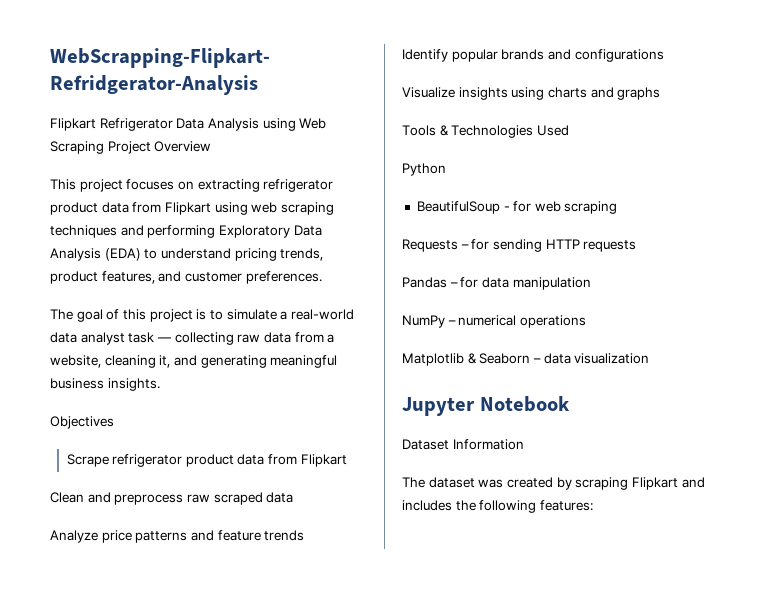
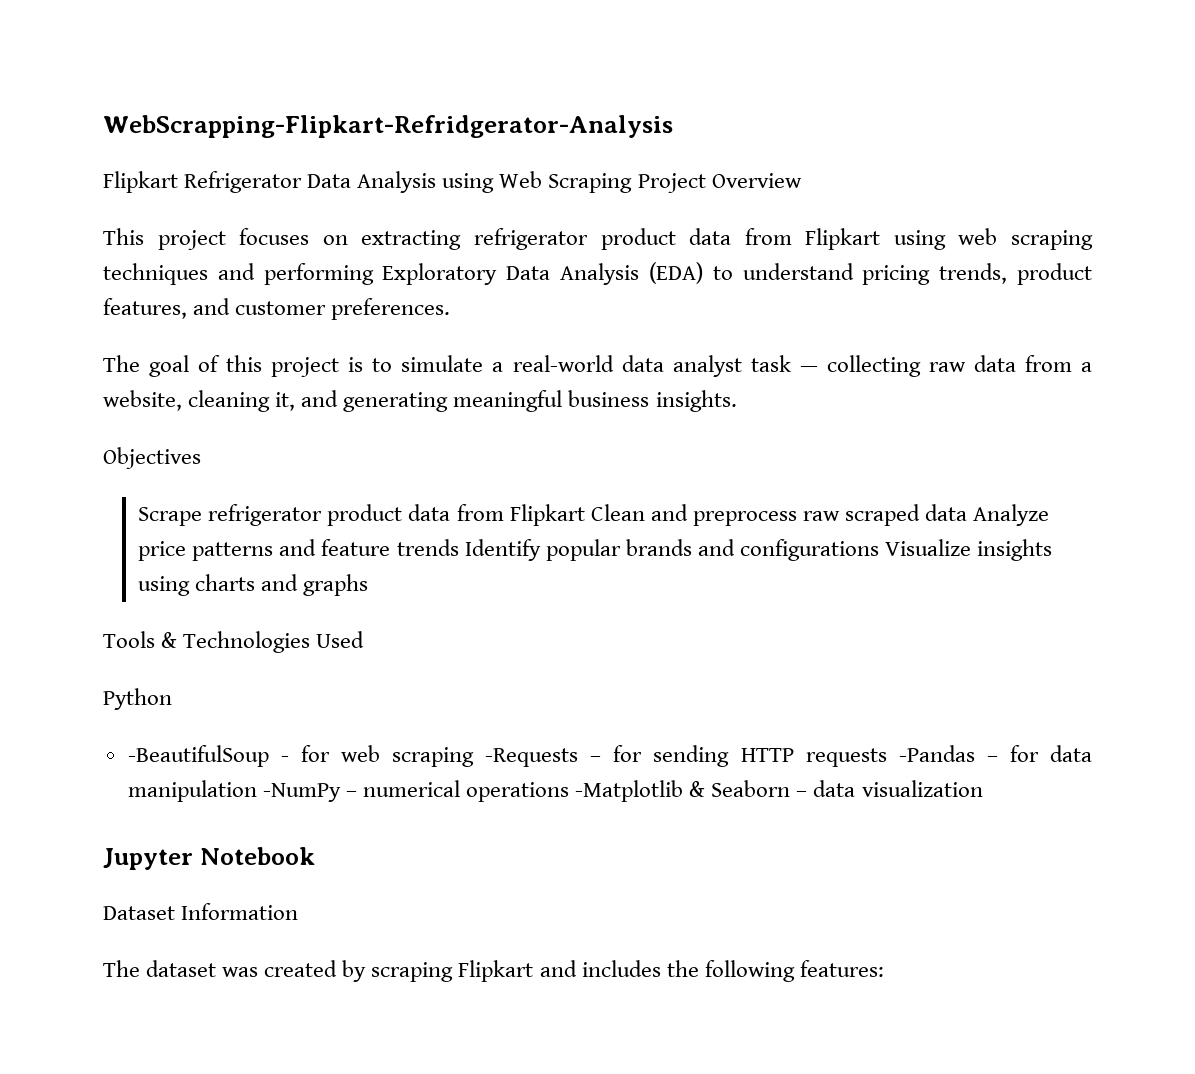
(347, 460) // -> (585, 515) none
(294, 497) // -> (968, 512) none
(305, 535) // -> (459, 547) none
(664, 55) // -> (879, 550) none
[416,201,500,214] BeautifulSoup -> [127,745,269,767] -BeautifulSoup
[402,239,458,252] // Requests -> [485,748,579,767] -Requests
[402,277,447,288] // Pandas -> [898,745,975,762] -Pandas
[402,315,445,328] // NumPy -> [262,783,341,802] -NumPy
[402,353,464,366] // Matplotlib -> [575,780,684,802] -Matplotlib

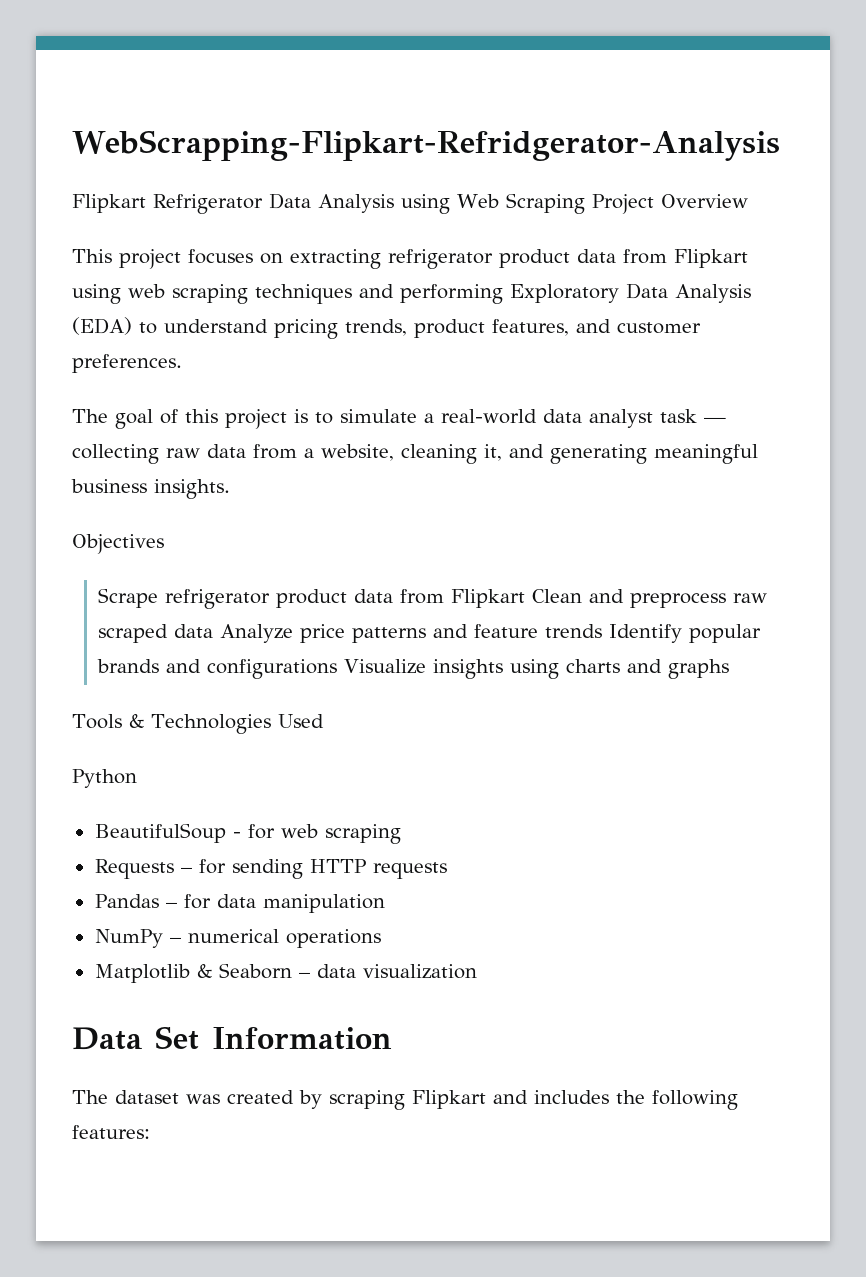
[127,745,269,767] -BeautifulSoup -> [94,823,226,843] BeautifulSoup
[485,748,579,767] -Requests -> [94,859,174,879] // Requests
[898,745,975,762] -Pandas -> [94,894,159,908] // Pandas
[262,783,341,802] -NumPy -> [94,929,163,948] // NumPy
[575,780,684,802] -Matplotlib -> [94,964,190,983] // Matplotlib
[103,847,315,870] [103,906,175,920] Jupyter Notebook // Dataset -> [72,1026,199,1050] Data Set

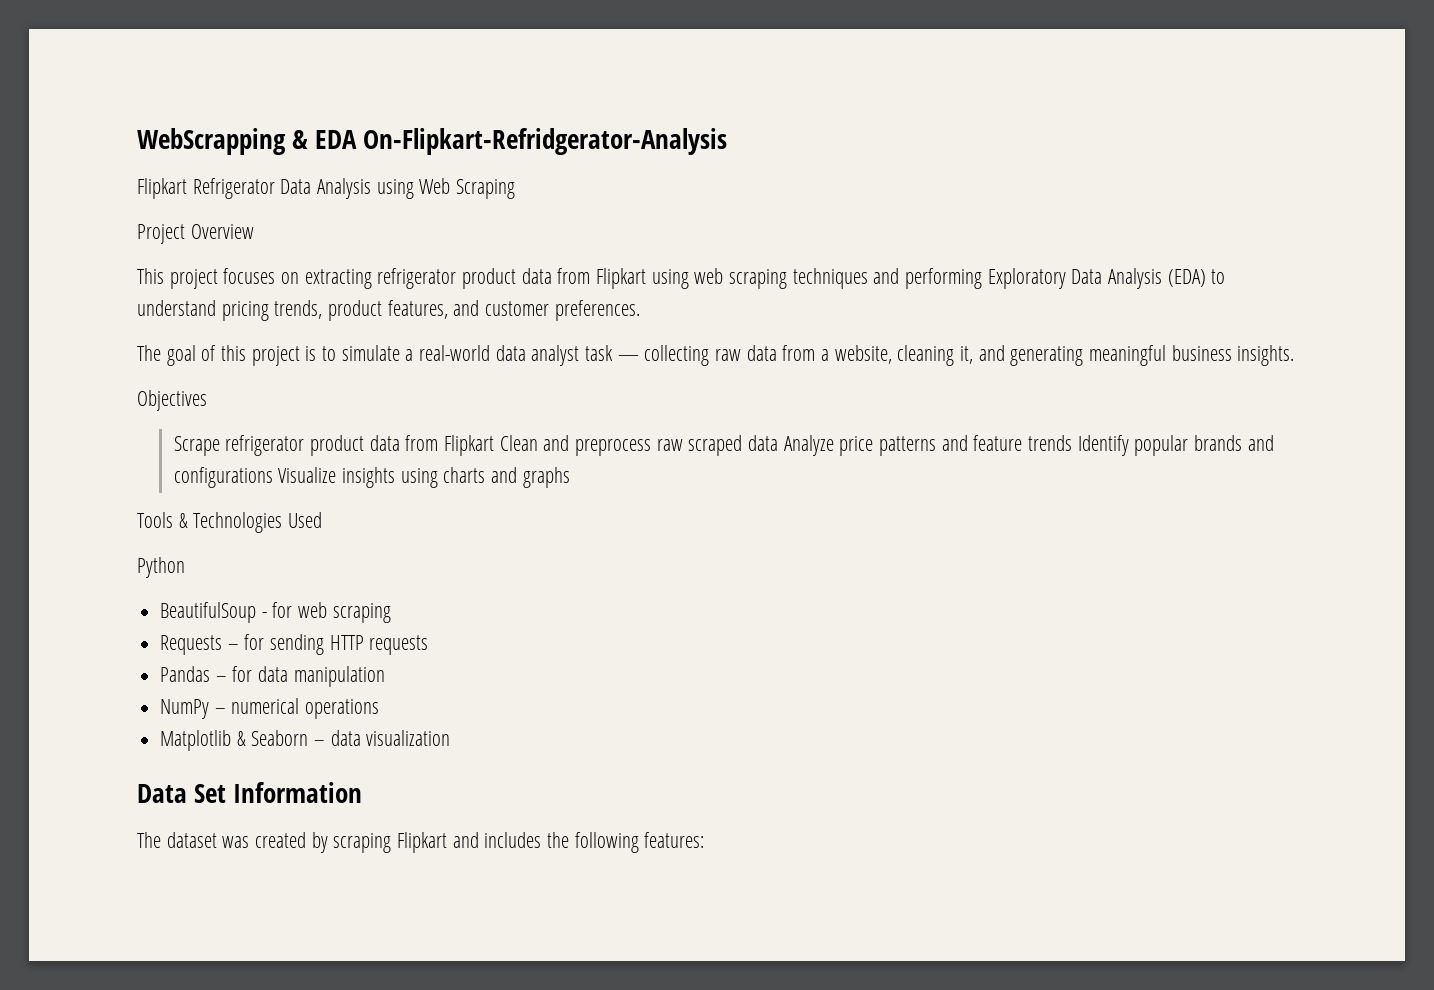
[72,130,780,161] WebScrapping-Flipkart-Refridgerator-Analysis -> [137,128,728,155] WebScrapping & EDA On-Flipkart-Refridgerator-Analysis
(585, 203) none -> (516, 189) //

